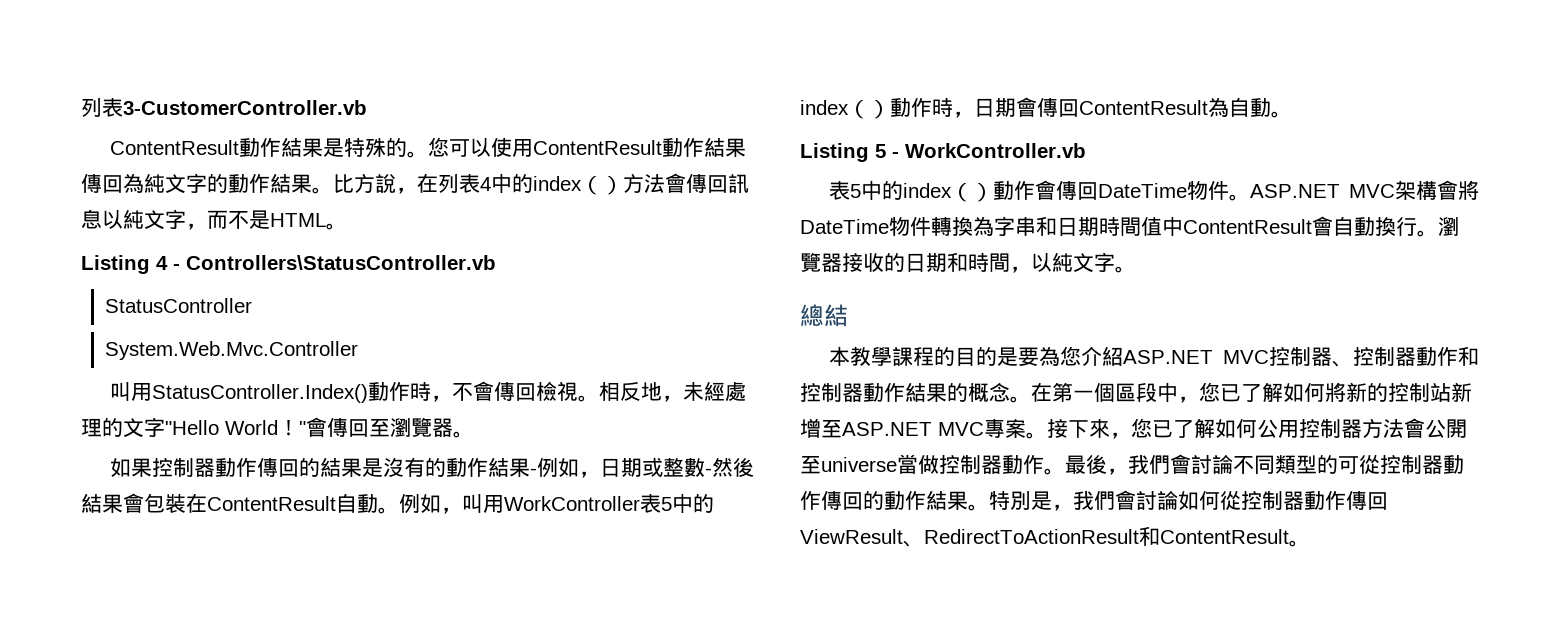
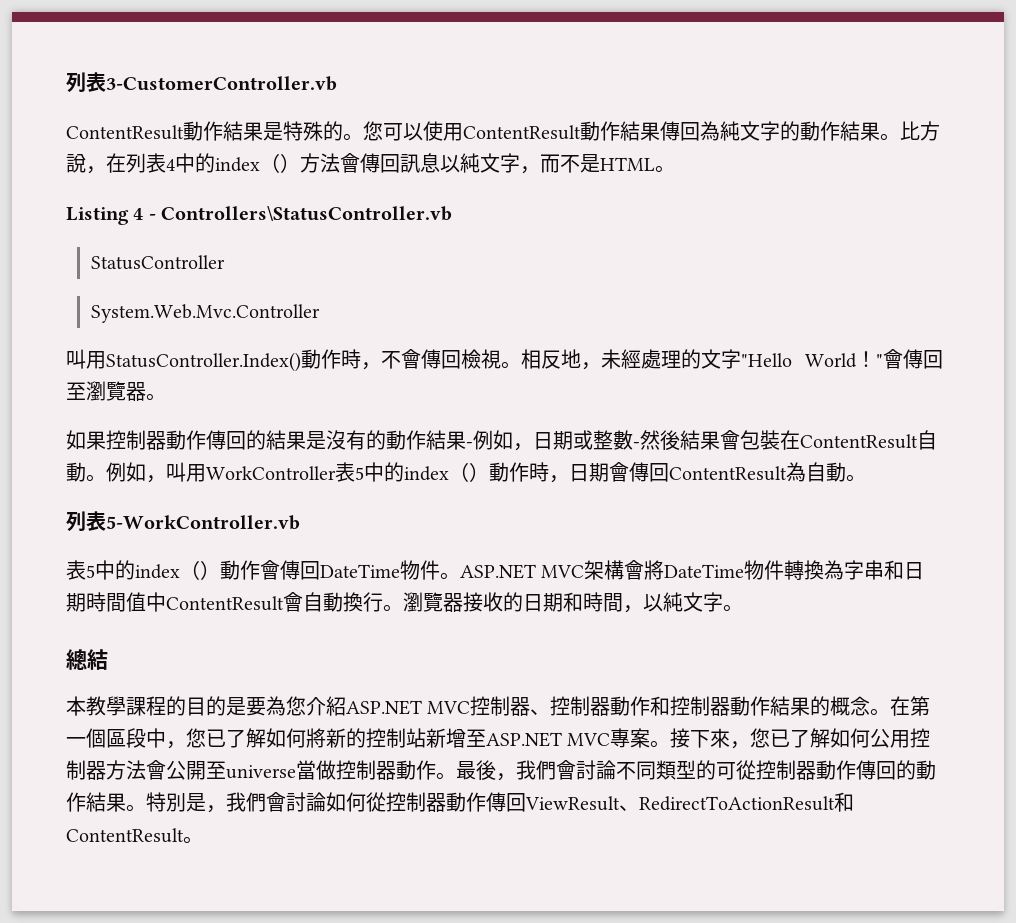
[800,143,1086,162] Listing 5 - WorkController.vb -> [66,511,300,532] 列表5-WorkController.vb

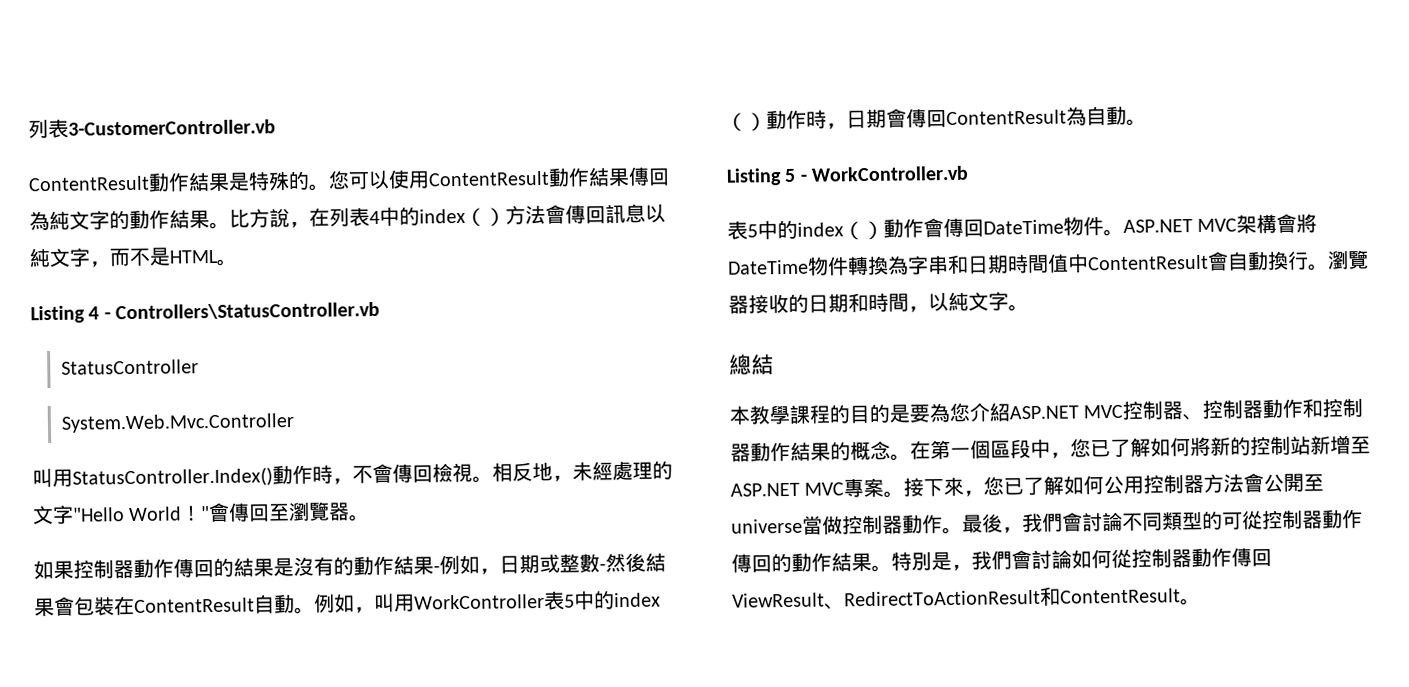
[66,511,300,532] 列表5-WorkController.vb -> [726,165,970,186] Listing 5 - WorkController.vb

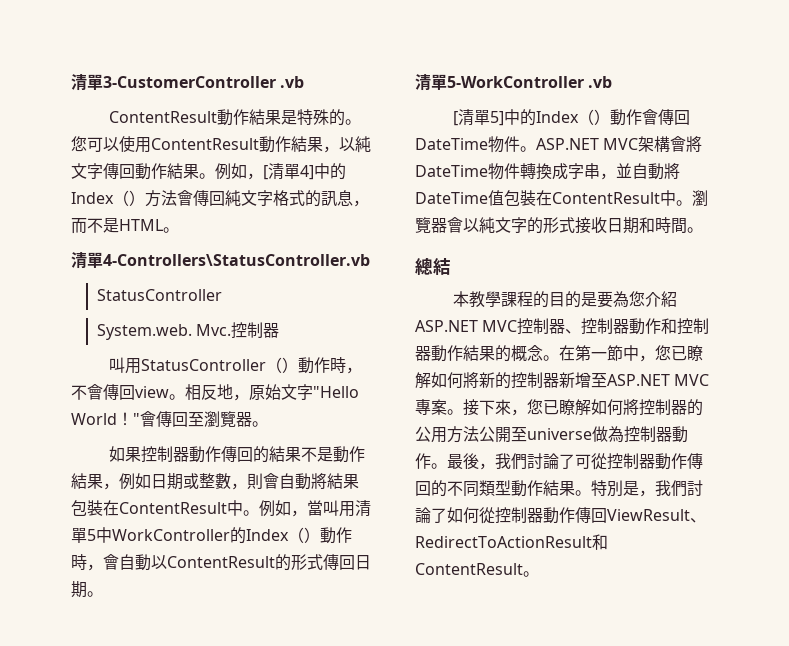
[28,118,276,139] 列表3-CustomerController.vb -> [71,74,305,91] 清單3-CustomerController .vb
[628,166,670,186] [29,203,666,231] [29,247,238,268] [30,301,381,324] [61,359,200,375] [61,413,296,433] [32,467,273,488] 傳回為純文字的動作結果。比方說，在列表4中的index（）方法會傳回訊息以純文字，而不是HTML。 // Listing 4 - Controllers\StatusController.vb // StatusController // System.Web.Mvc.Controller // 叫用StatusController.Index() -> [323,136,371,153] [71,163,346,180] [71,190,369,207] [71,218,179,234] [71,252,370,269] [96,289,222,301] [96,322,280,340] [109,357,299,374] ，以純文字傳回動作結果。例如，[清單4]中的Index（）方法會傳回純文字格式的訊息，而不是HTML。 // 清單4-Controllers\StatusController.vb // StatusController // System.web. Mvc.控制器 // 叫用StatusController（）
[432,462,473,483] 檢視 -> [135,386,169,398] view
[572,460,673,481] 未經處理的 -> [249,384,281,400] 原始
[273,552,666,577] [34,590,661,617] [726,105,1147,132] [726,165,970,186] [727,219,844,240] 是沒有的動作結果-例如，日期或整數-然後結果會包裝在ContentResult自動。例如，叫用WorkController表5中的index（）動作時，日期會傳回ContentResult為自動。 // Listing 5 - WorkController.vb // 表5中的index -> [301,446,366,463] [71,473,359,490] [71,500,371,517] [71,527,352,544] [71,554,371,571] [71,581,103,598] [415,74,613,91] [453,109,580,126] 不是動作結果，例如日期或整數，則會自動將結果包裝在ContentResult中。例如，當叫用清單5中WorkController的Index（）動作時，會自動以ContentResult的形式傳回日期。 // 清單5-WorkController .vb // [清單5]中的Index
[887,249,1369,275] [728,291,1009,314] 為字串和日期時間值中ContentResult會自動換行。瀏覽器接收的日期和時間，以純文字 -> [552,163,680,180] [415,190,708,206] [415,217,687,234] 成字串，並自動將DateTime值包裝在ContentResult中。瀏覽器會以純文字的形式接收日期和時間
[970,439,1031,459] 個區段 -> [607,345,623,361] 節
[1110,438,1131,458] 了 -> [687,345,703,361] 瞭
[1290,435,1311,455] 站 -> [543,373,559,388] 器
[1023,473,1265,496] 了解如何公用控制器方法會 -> [559,399,703,416] [415,426,479,443] 瞭解如何將控制器的公用方法
[802,515,843,535] 當做 -> [592,426,624,443] 做為
[1062,510,1223,532] 會討論不同類型的 -> [527,453,575,469] 討論了
(792, 562) none -> [447,480,511,497] 不同類型
[1011,549,1072,570] 會討論 -> [687,480,703,496] [415,507,447,523] 討論了

